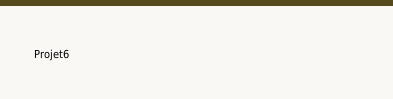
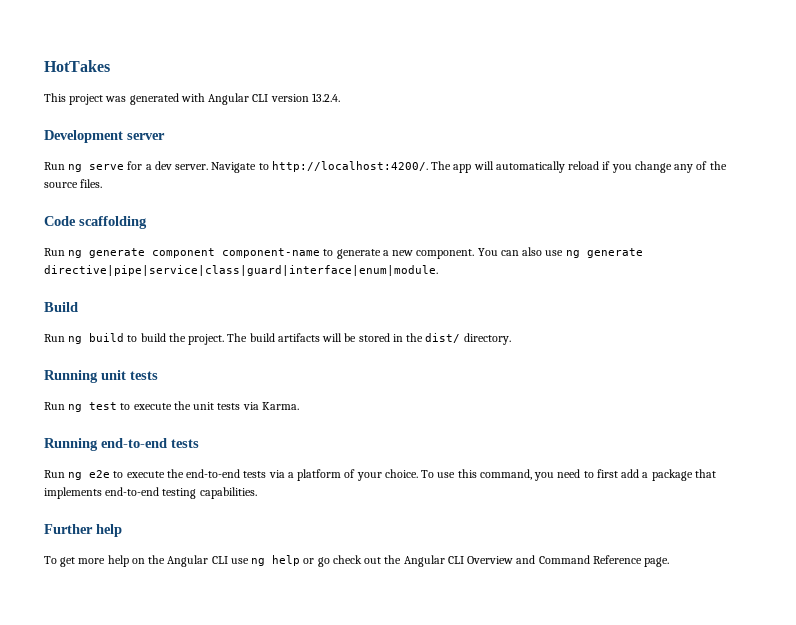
[34,49,69,61] Projet6 -> [44,60,110,72] [44,93,340,105] [44,130,165,143] [44,161,727,173] [44,179,103,188] [44,216,147,229] [44,247,643,259] [44,265,438,276] [44,302,78,312] [44,333,511,345] [44,370,158,383] [44,401,299,412] [44,438,199,451] [44,469,716,481] [44,487,257,499] [44,524,122,537] [44,555,670,567] HotTakes // This project was generated with Angular CLI version 13.2.4. // Development server // Run ng serve for a dev server. Navigate to http://localhost:4200/. The app will automatically reload if you change any of the source files. // Code scaffolding // Run ng generate component component-name to generate a new component. You can also use ng generate directive|pipe|service|class|guard|interface|enum|module. // Build // Run ng build to build the project. The build artifacts will be stored in the dist/ directory. // Running unit tests // Run ng test to execute the unit tests via Karma. // Running end-to-end tests // Run ng e2e to execute the end-to-end tests via a platform of your choice. To use this command, you need to first add a package that implements end-to-end testing capabilities. // Further help // To get more help on the Angular CLI use ng help or go check out the Angular CLI Overview and Command Reference page.

